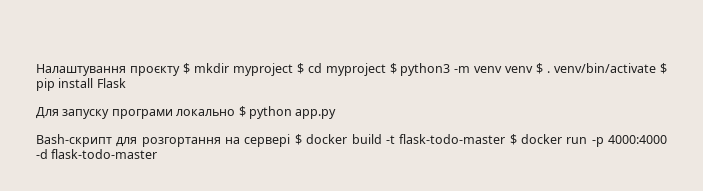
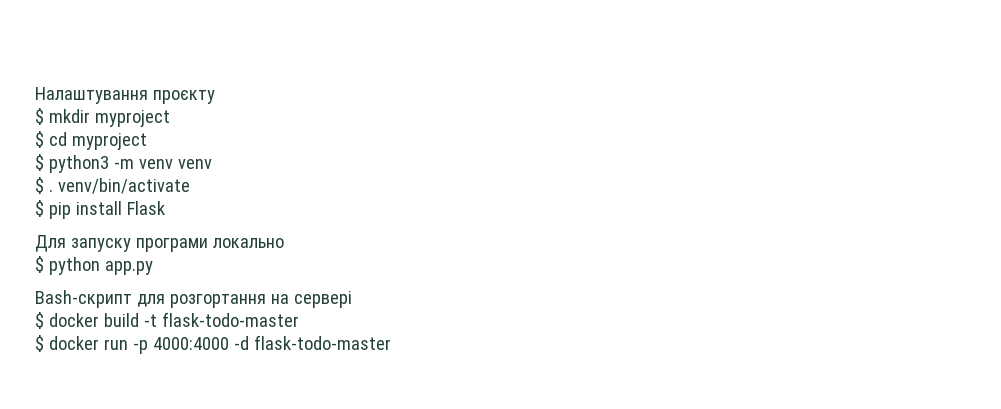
(180, 71) none -> (215, 97) //
(293, 69) none -> (170, 118) //
(386, 69) none -> (147, 141) //
(534, 69) none -> (212, 164) //
(657, 68) none -> (190, 186) //
(236, 112) none -> (284, 243) //
(291, 140) none -> (352, 299) //
(506, 139) none -> (299, 319) //

